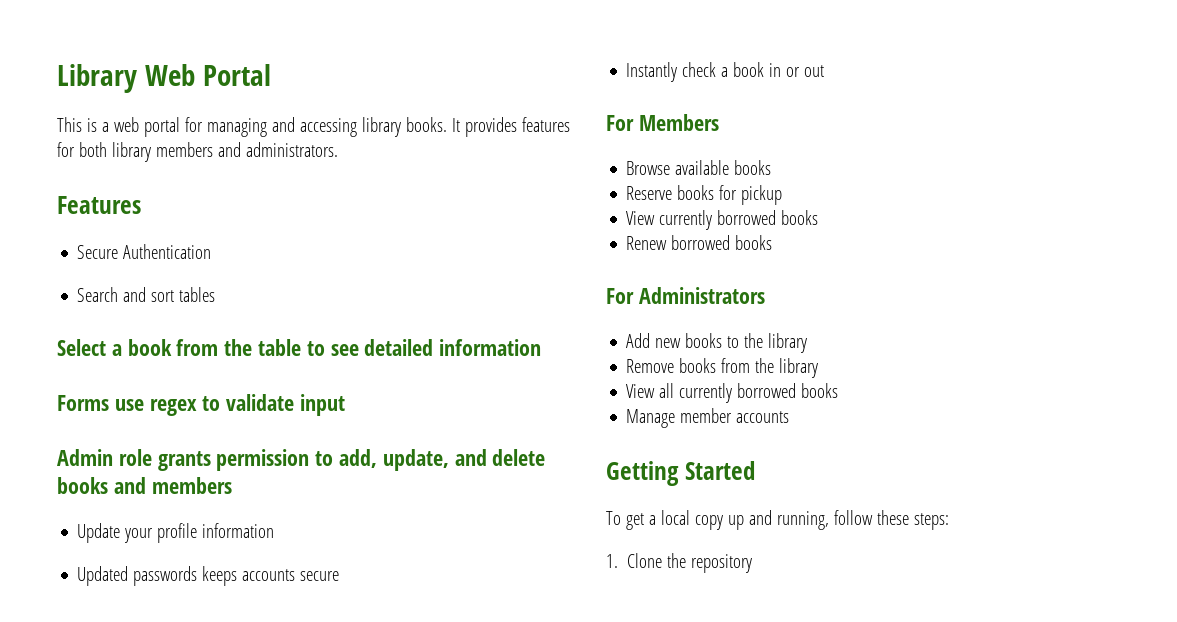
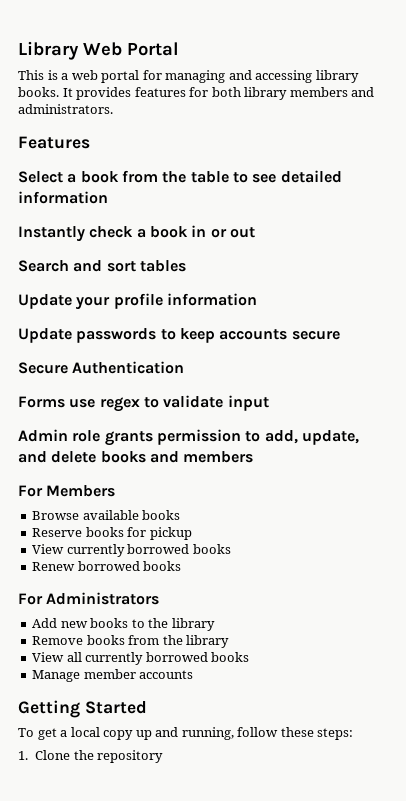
[77,244,212,259] [77,287,216,302] // Secure Authentication // Search and sort tables -> (90, 142) none
(542, 347) none -> [18,225,255,242] [18,260,186,272] [18,293,257,310] [18,328,340,343] [18,361,185,374] // Instantly check a book in or out // Search and sort tables // Update your profile information // Update passwords to keep accounts secure // Secure Authentication
[77,523,275,543] [77,566,340,586] [626,62,825,82] // Update your profile information // Updated passwords keeps accounts secure // Instantly check a book in or out -> (254, 457) none

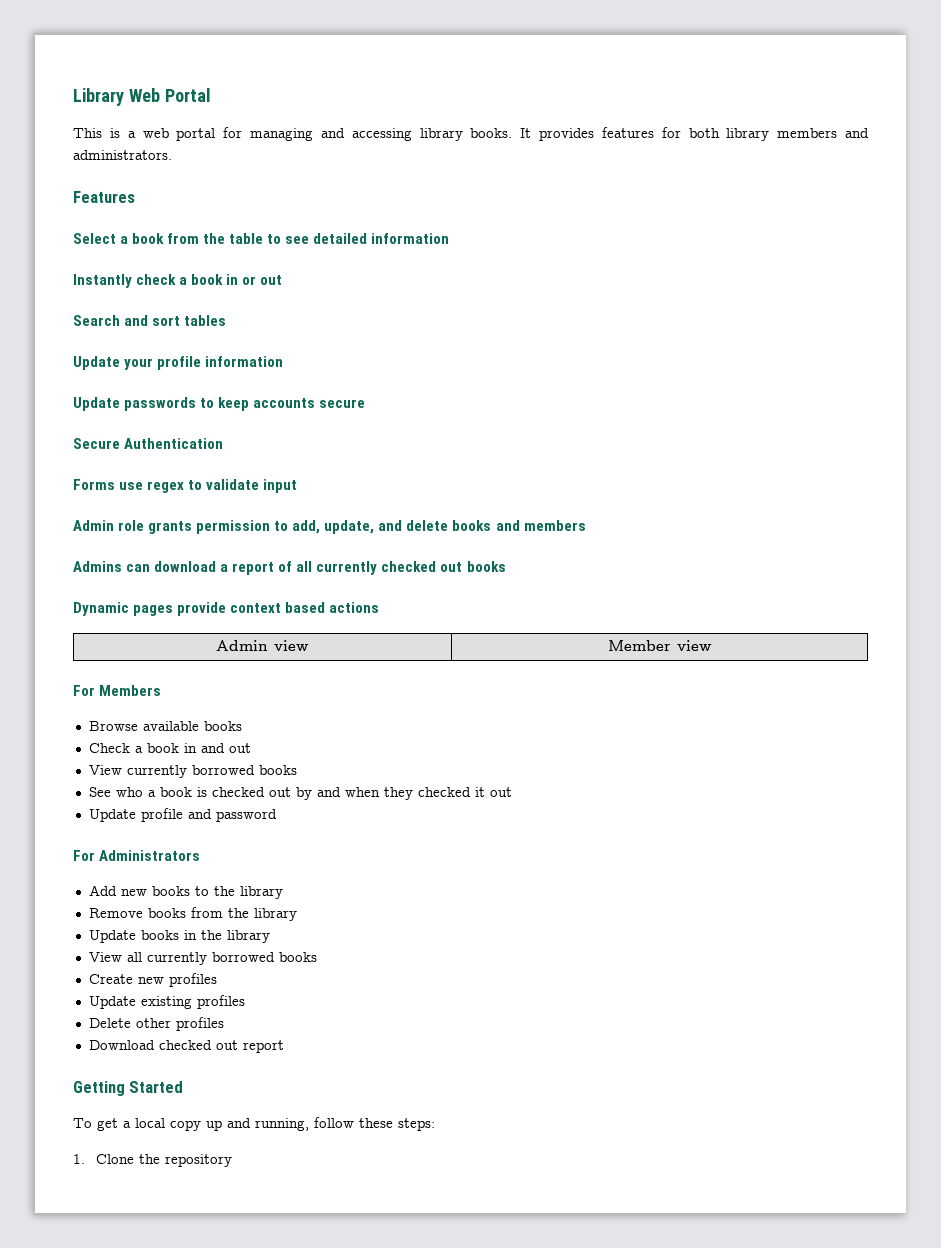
(254, 457) none -> [73,561,506,575] [73,602,380,616] [216,640,309,651] [607,640,712,651] // Admins can download a report of all currently checked out books // Dynamic pages provide context based actions // Admin view | Member view
[32,527,192,540] [32,544,231,557] [32,561,182,571] Reserve books for pickup // View currently borrowed books // Renew borrowed books -> [88,743,251,753] [88,765,297,778] [88,787,512,800] [88,808,277,822] Check a book in and out // View currently borrowed books // See who a book is checked out by and when they checked it out // Update profile and password
(230, 641) none -> [88,930,270,943] // Update books in the library
[32,669,194,682] Manage member accounts -> [88,973,217,987] [88,995,245,1009] [88,1017,224,1031] [88,1040,284,1053] Create new profiles // Update existing profiles // Delete other profiles // Download checked out report

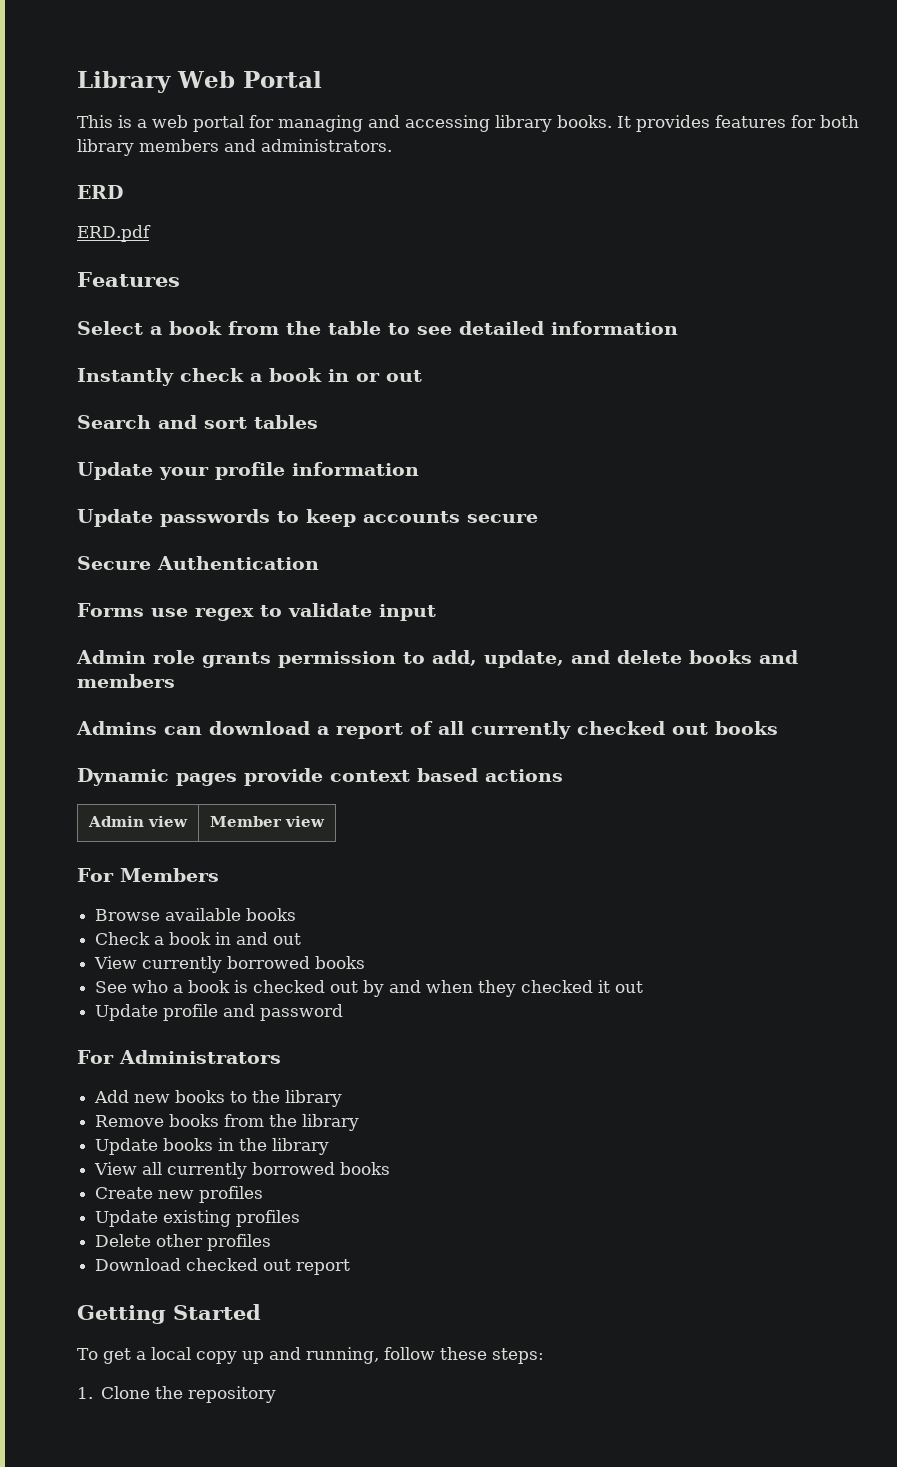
(172, 155) none -> [77,185,123,199] [77,225,151,242] // ERD // ERD.pdf

